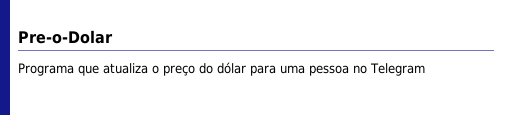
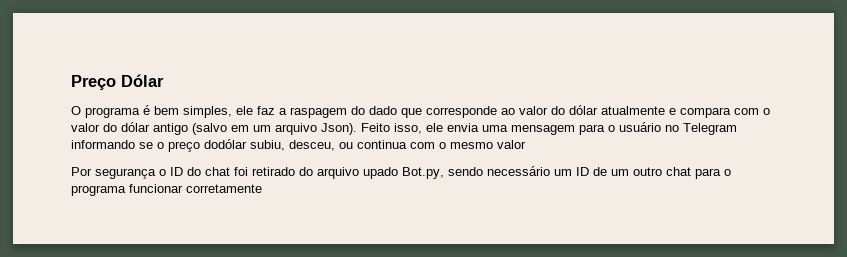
[18,30,113,44] [18,62,425,76] Pre-o-Dolar // Programa que atualiza o preço do dólar para uma pessoa no Telegram -> [71,74,164,90] [71,105,770,118] [71,122,737,135] [71,139,526,152] [71,166,731,179] [71,184,262,196] Preço Dólar // O programa é bem simples, ele faz a raspagem do dado que corresponde ao valor do dólar atualmente e compara com o valor do dólar antigo (salvo em um arquivo Json). Feito isso, ele envia uma mensagem para o usuário no Telegram informando se o preço dodólar subiu, desceu, ou continua com o mesmo valor // Por segurança o ID do chat foi retirado do arquivo upado Bot.py, sendo necessário um ID de um outro chat para o programa funcionar corretamente

